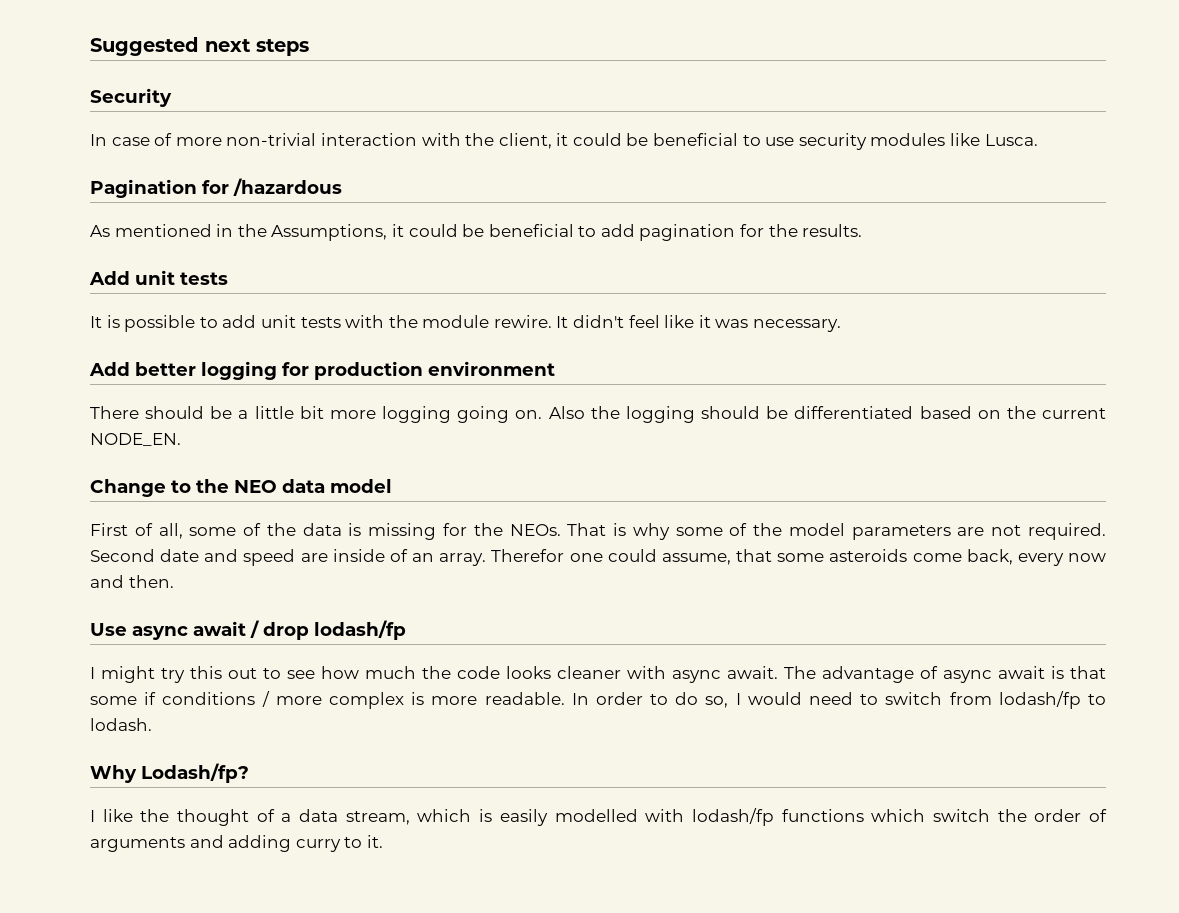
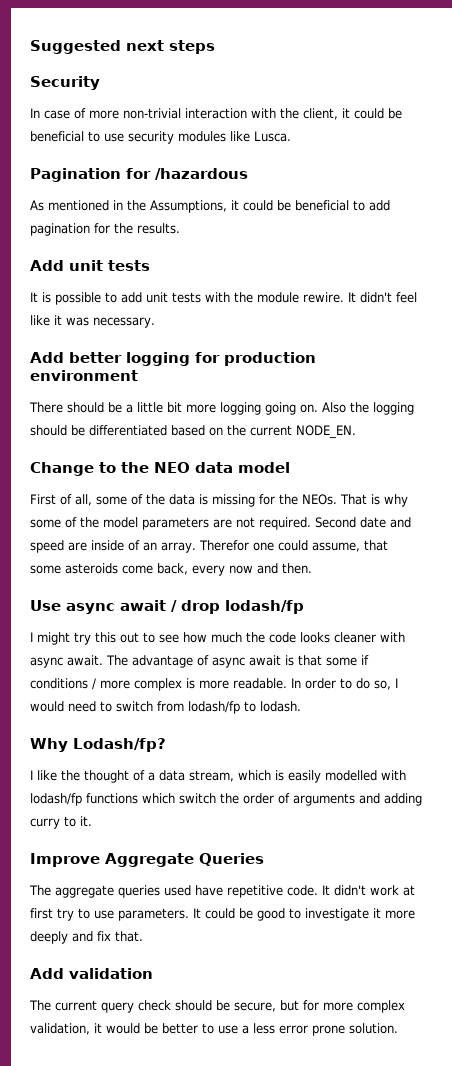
(383, 841) none -> [30,853,264,867] [29,885,415,898] [30,908,415,921] [30,931,143,944] [30,968,153,979] [29,1000,405,1013] [30,1023,398,1036] // Improve Aggregate Queries // The aggregate queries used have repetitive code. It didn't work at first try to use parameters. It could be good to investigate it more deeply and fix that. // Add validation // The current query check should be secure, but for more complex validation, it would be better to use a less error prone solution.

